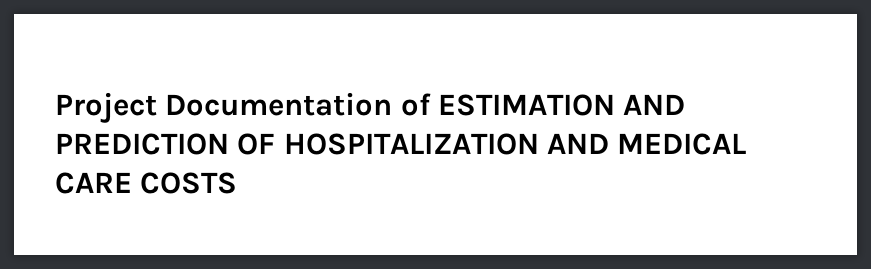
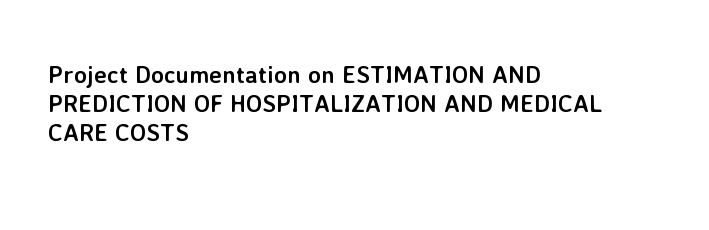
[400,93,431,116] of -> [308,71,335,83] on

